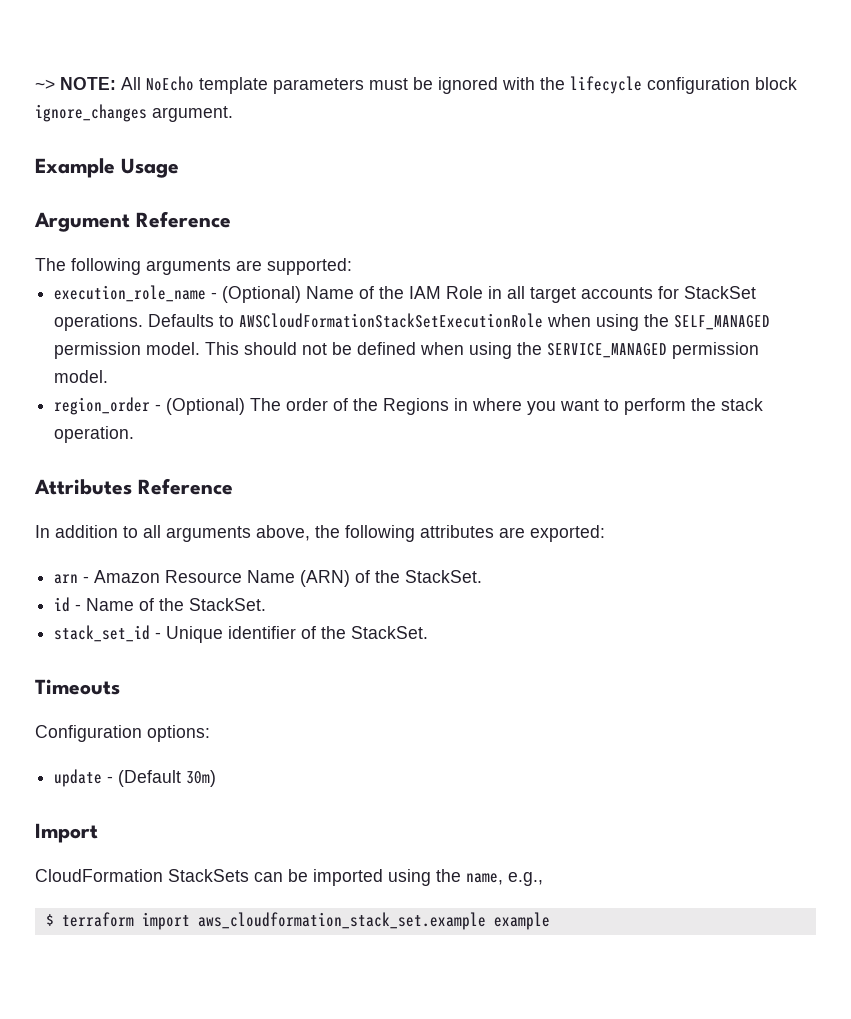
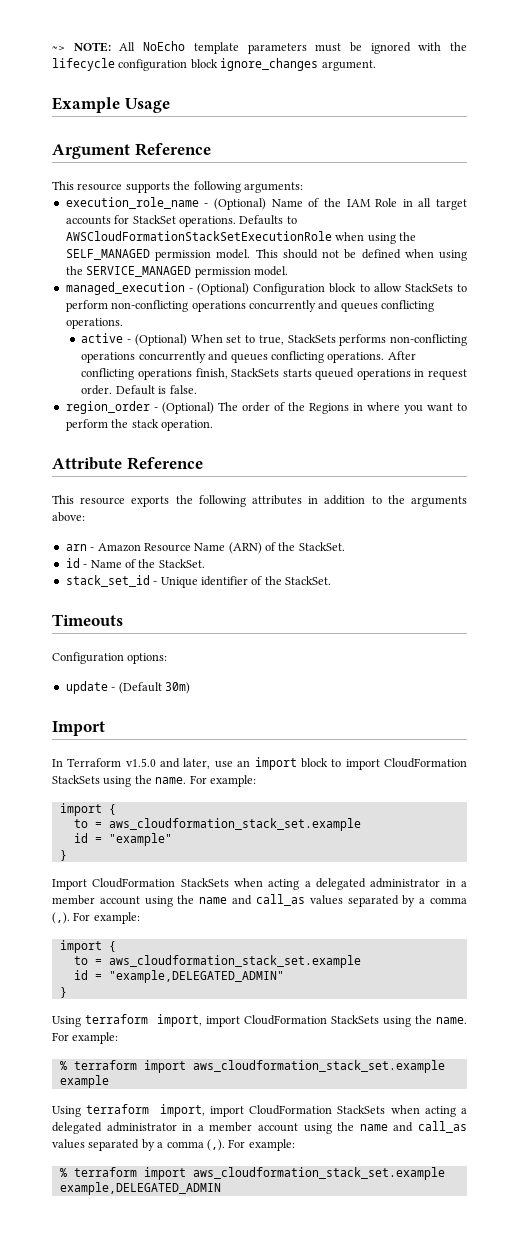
[35,258,352,275] The following arguments are supported: -> [52,181,303,193] This resource supports the following arguments:
(109, 376) none -> [65,282,467,295] [65,300,434,312] [65,318,123,329] [81,333,467,346] [81,351,416,363] [81,368,467,380] [81,385,197,395] // managed_execution - (Optional) Configuration block to allow StackSets to perform non-conflicting operations concurrently and queues conflicting operations. // active - (Optional) When set to true, StackSets performs non-conflicting operations concurrently and queues conflicting operations. After conflicting operations finish, StackSets starts queued operations in request order. Default is false.
[34,478,233,495] [35,525,605,542] Attributes Reference // In addition to all arguments above, the following attributes are exported: -> [52,457,203,470] [52,495,467,507] [52,512,85,522] Attribute Reference // This resource exports the following attributes in addition to the arguments above:
[35,869,543,886] [45,912,550,930] CloudFormation StackSets can be imported using the name, e.g., // $ terraform import aws_cloudformation_stack_set.example example -> [52,757,468,770] [52,775,256,787] [59,803,116,816] [73,818,361,831] [73,833,172,846] [59,850,67,861] [52,878,467,890] [52,894,467,907] [52,912,140,924] [59,940,116,953] [73,955,361,968] [73,970,284,983] [59,987,67,998] [52,1014,468,1027] [52,1032,119,1044] [59,1060,445,1073] [59,1075,109,1088] [52,1104,467,1117] [52,1121,468,1134] [52,1139,295,1151] [59,1167,445,1180] [59,1182,221,1195] In Terraform v1.5.0 and later, use an import block to import CloudFormation StackSets using the name. For example: // import { // to = aws_cloudformation_stack_set.example // id = "example" // } // Import CloudFormation StackSets when acting a delegated administrator in a member account using the name and call_as values separated by a comma (,). For example: // import { // to = aws_cloudformation_stack_set.example // id = "example,DELEGATED_ADMIN" // } // Using terraform import, import CloudFormation StackSets using the name. For example: // % terraform import aws_cloudformation_stack_set.example example // Using terraform import, import CloudFormation StackSets when acting a delegated administrator in a member account using the name and call_as values separated by a comma (,). For example: // % terraform import aws_cloudformation_stack_set.example example,DELEGATED_ADMIN

